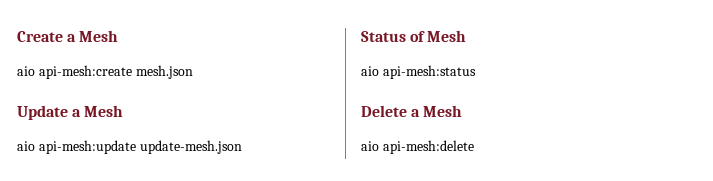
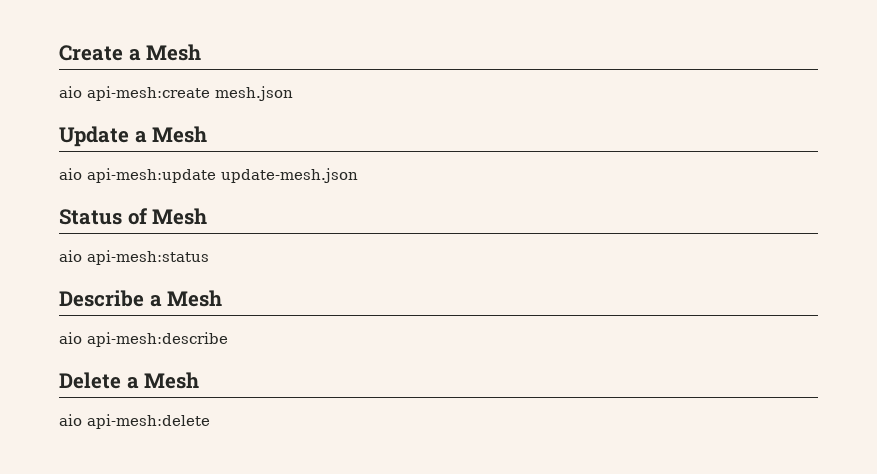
(476, 72) none -> [59,290,223,307] [59,332,228,347] // Describe a Mesh // aio api-mesh:describe

